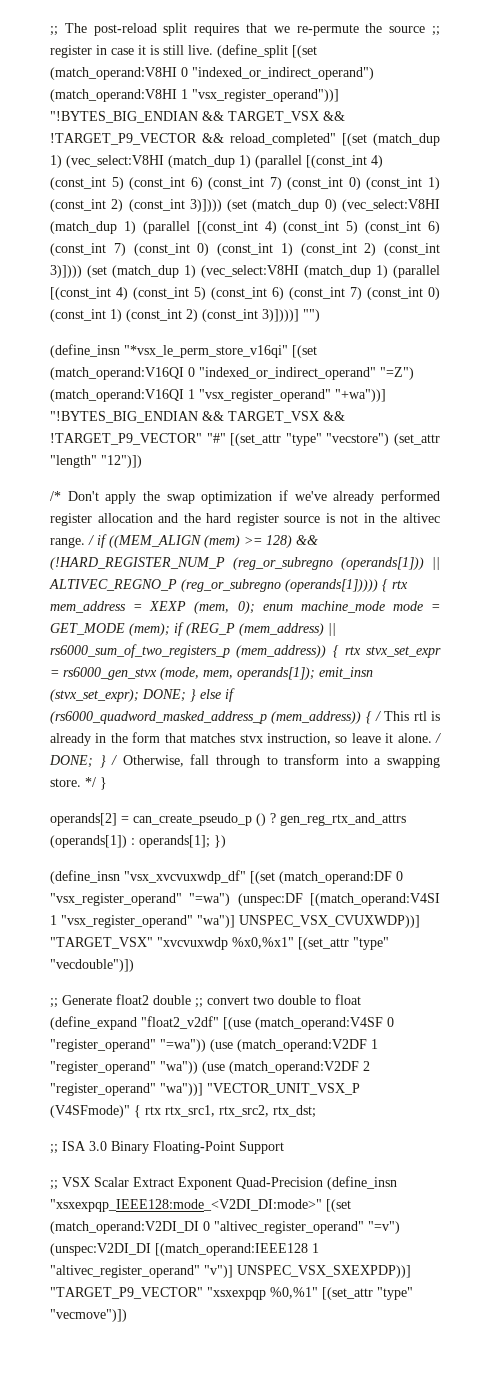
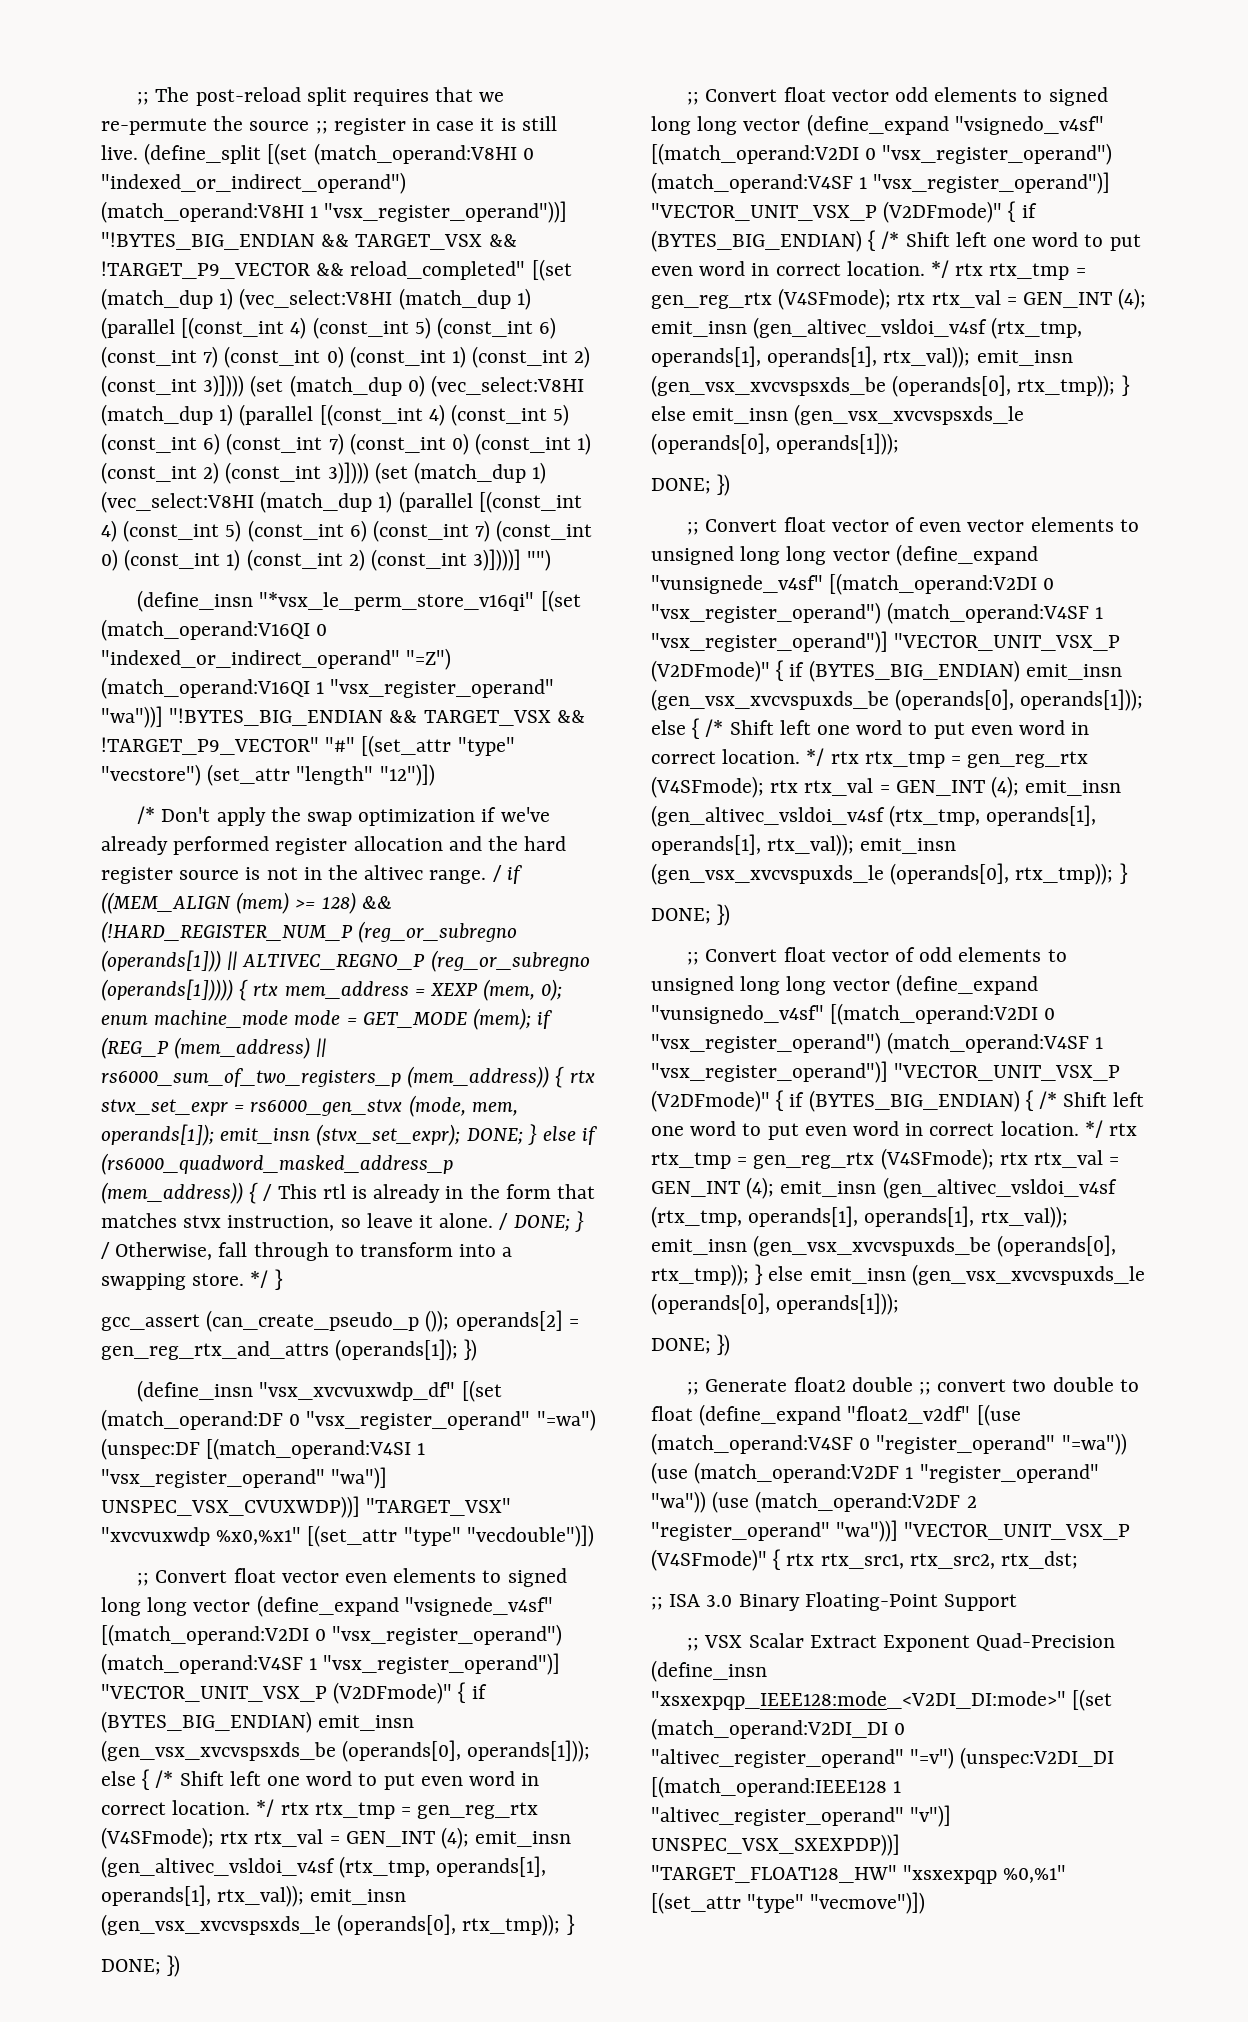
[335,389,386,402] "+wa"))] -> [101,706,163,728] "wa"))]
[50,813,406,826] [50,835,210,848] operands[2] = can_create_pseudo_p () ? gen_reg_rtx_and_attrs (operands[1]) : operands[1]; -> [101,1310,579,1332] [101,1339,459,1361] gcc_assert (can_create_pseudo_p ()); operands[2] = gen_reg_rtx_and_attrs (operands[1]);
(134, 965) none -> [137,1568,567,1587] [101,1595,553,1617] [101,1624,563,1646] [101,1653,561,1675] [101,1682,487,1704] [101,1711,415,1733] [101,1740,591,1762] [101,1769,540,1790] [101,1799,539,1819] [101,1827,572,1849] [101,1856,547,1878] [101,1885,407,1907] [101,1914,575,1936] [101,1955,181,1977] [687,87,1108,106] [651,114,1104,136] [651,143,1113,165] [651,172,1111,194] [651,201,1037,223] [651,230,1141,252] [651,260,1086,280] [651,288,1147,310] [651,317,1083,339] [651,346,1073,368] [651,375,1130,397] [651,404,1025,426] [651,433,900,455] [651,474,731,496] [687,517,1139,535] [651,544,1038,566] [651,573,1055,595] [651,602,1104,624] [651,631,1121,653] [651,660,1122,682] [651,689,1144,711] [651,718,1090,739] [651,748,1089,768] [651,776,1122,798] [651,805,1097,827] [651,834,957,856] [651,863,1128,885] [651,904,731,926] [687,947,1067,965] [651,974,1038,996] [651,1003,1056,1025] [651,1032,1104,1054] [651,1061,1121,1083] [651,1090,1145,1112] [651,1120,1138,1140] [651,1148,1120,1170] [651,1177,1117,1199] [651,1206,1068,1228] [651,1235,1117,1257] [651,1264,1145,1286] [651,1293,900,1315] [651,1334,731,1356] // ;; Convert float vector even elements to signed long long vector (define_expand "vsignede_v4sf" [(match_operand:V2DI 0 "vsx_register_operand") (match_operand:V4SF 1 "vsx_register_operand")] "VECTOR_UNIT_VSX_P (V2DFmode)" { if (BYTES_BIG_ENDIAN) emit_insn (gen_vsx_xvcvspsxds_be (operands[0], operands[1])); else { /* Shift left one word to put even word in correct location. */ rtx rtx_tmp = gen_reg_rtx (V4SFmode); rtx rtx_val = GEN_INT (4); emit_insn (gen_altivec_vsldoi_v4sf (rtx_tmp, operands[1], operands[1], rtx_val)); emit_insn (gen_vsx_xvcvspsxds_le (operands[0], rtx_tmp)); } // DONE; }) // ;; Convert float vector odd elements to signed long long vector (define_expand "vsignedo_v4sf" [(match_operand:V2DI 0 "vsx_register_operand") (match_operand:V4SF 1 "vsx_register_operand")] "VECTOR_UNIT_VSX_P (V2DFmode)" { if (BYTES_BIG_ENDIAN) { /* Shift left one word to put even word in correct location. */ rtx rtx_tmp = gen_reg_rtx (V4SFmode); rtx rtx_val = GEN_INT (4); emit_insn (gen_altivec_vsldoi_v4sf (rtx_tmp, operands[1], operands[1], rtx_val)); emit_insn (gen_vsx_xvcvspsxds_be (operands[0], rtx_tmp)); } else emit_insn (gen_vsx_xvcvspsxds_le (operands[0], operands[1])); // DONE; }) // ;; Convert float vector of even vector elements to unsigned long long vector (define_expand "vunsignede_v4sf" [(match_operand:V2DI 0 "vsx_register_operand") (match_operand:V4SF 1 "vsx_register_operand")] "VECTOR_UNIT_VSX_P (V2DFmode)" { if (BYTES_BIG_ENDIAN) emit_insn (gen_vsx_xvcvspuxds_be (operands[0], operands[1])); else { /* Shift left one word to put even word in correct location. */ rtx rtx_tmp = gen_reg_rtx (V4SFmode); rtx rtx_val = GEN_INT (4); emit_insn (gen_altivec_vsldoi_v4sf (rtx_tmp, operands[1], operands[1], rtx_val)); emit_insn (gen_vsx_xvcvspuxds_le (operands[0], rtx_tmp)); } // DONE; }) // ;; Convert float vector of odd elements to unsigned long long vector (define_expand "vunsignedo_v4sf" [(match_operand:V2DI 0 "vsx_register_operand") (match_operand:V4SF 1 "vsx_register_operand")] "VECTOR_UNIT_VSX_P (V2DFmode)" { if (BYTES_BIG_ENDIAN) { /* Shift left one word to put even word in correct location. */ rtx rtx_tmp = gen_reg_rtx (V4SFmode); rtx rtx_val = GEN_INT (4); emit_insn (gen_altivec_vsldoi_v4sf (rtx_tmp, operands[1], operands[1], rtx_val)); emit_insn (gen_vsx_xvcvspuxds_be (operands[0], rtx_tmp)); } else emit_insn (gen_vsx_xvcvspuxds_le (operands[0], operands[1])); // DONE; })
[50,1287,203,1299] "TARGET_P9_VECTOR" -> [651,1865,897,1883] "TARGET_FLOAT128_HW"

